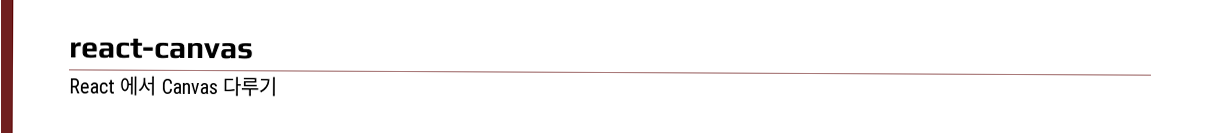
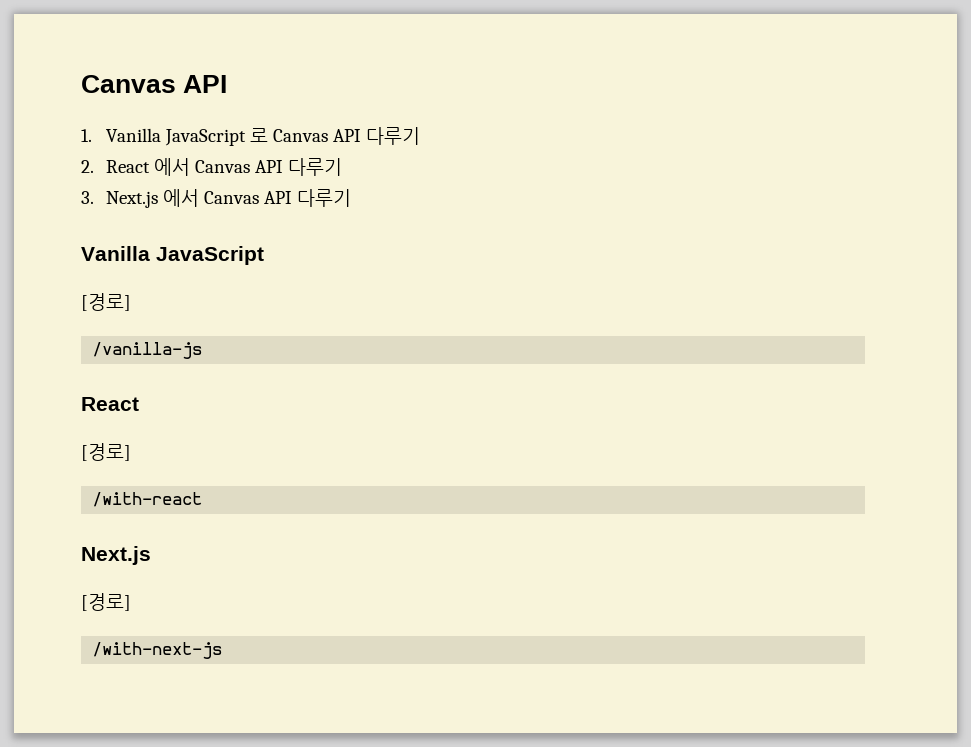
[69,37,254,60] react-canvas // -> [81,75,228,93] [81,127,421,146] [81,160,94,173] Canvas API // 1. Vanilla JavaScript 로 Canvas API 다루기 // 2.
[222,76,278,97] 다루기 -> [255,158,343,176] [81,189,352,208] [81,246,264,265] [81,293,131,311] [92,342,203,359] [81,397,139,411] [81,443,131,461] [92,492,203,507] [81,546,151,565] [81,593,131,611] [92,642,223,659] API 다루기 // 3. Next.js 에서 Canvas API 다루기 // Vanilla JavaScript // [경로] // /vanilla-js // React // [경로] // /with-react // Next.js // [경로] // /with-next-js

